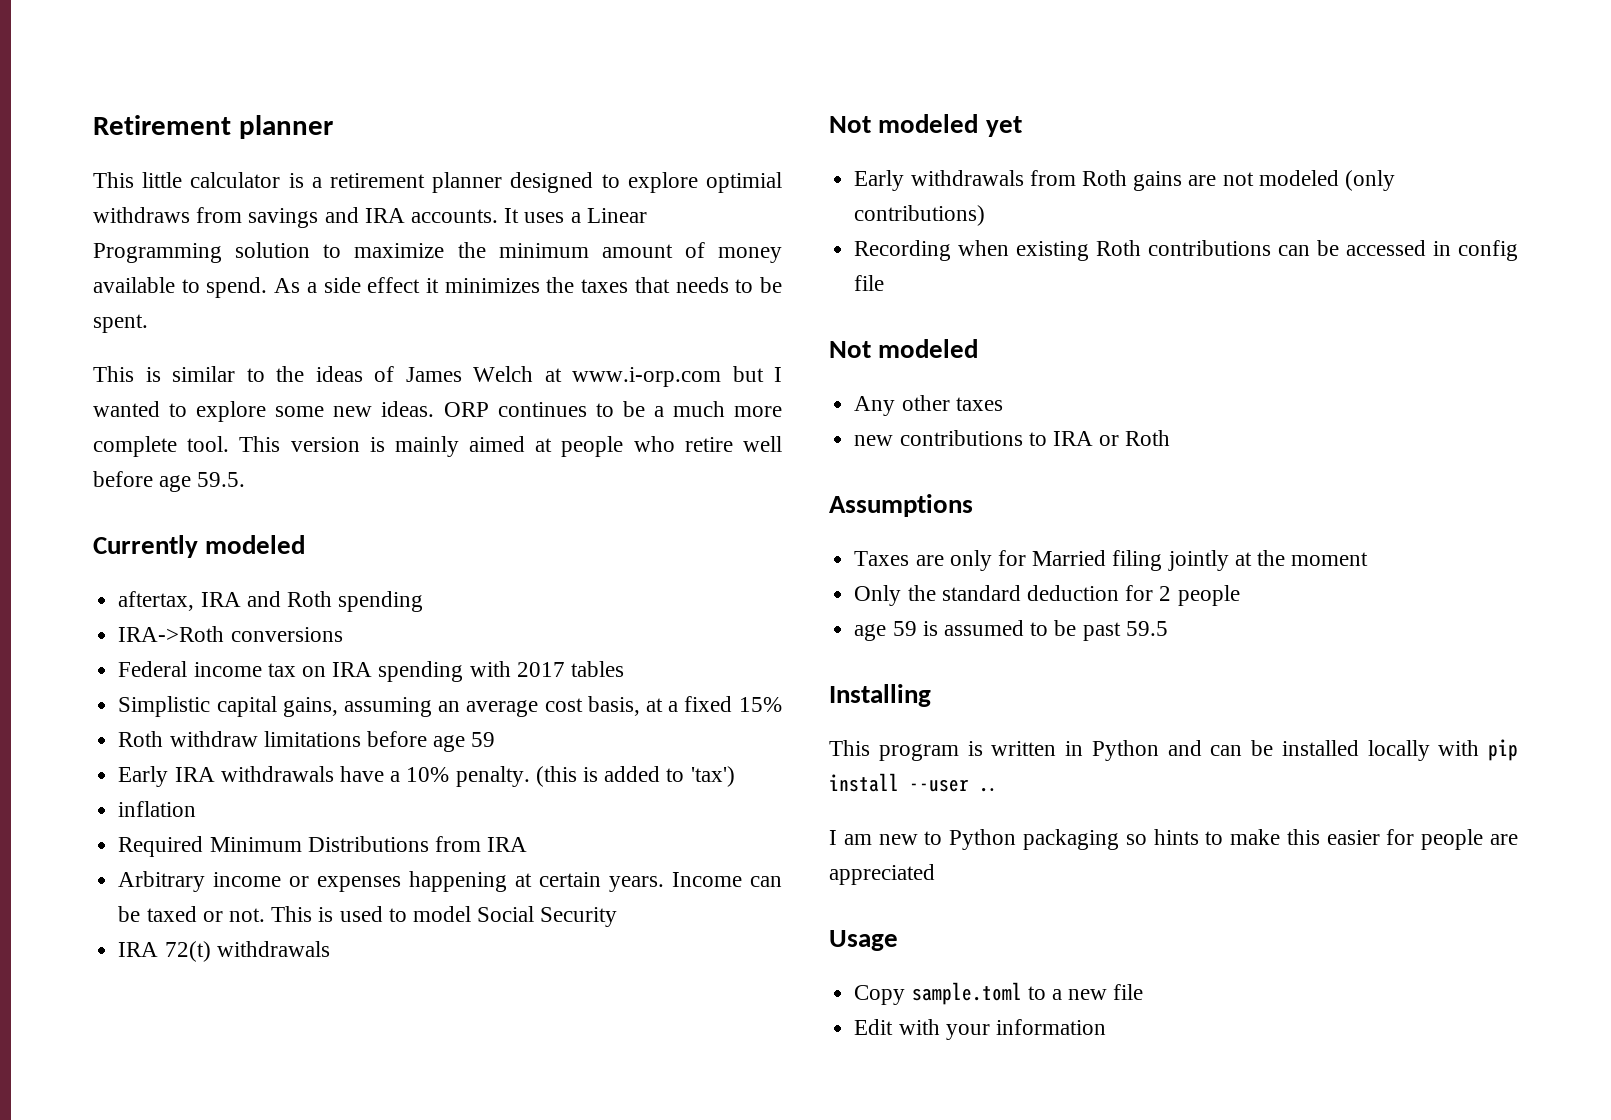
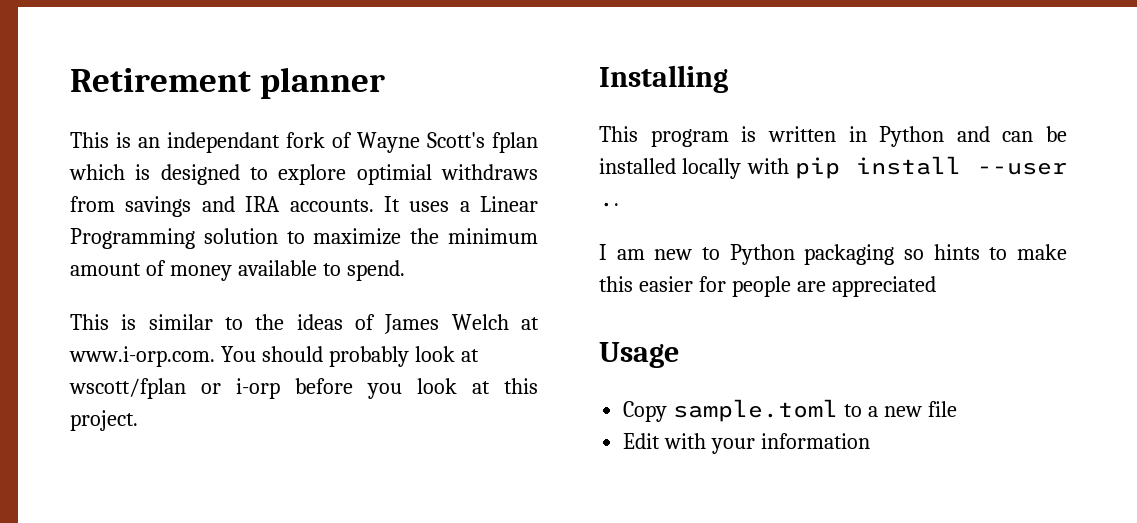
[142,172,503,193] little calculator is a retirement planner -> [116,132,538,153] [69,164,151,180] is an independant fork of Wayne Scott's fplan which is
[274,277,782,293] [93,314,148,333] As a side effect it minimizes the taxes that needs to be spent. -> (405, 270) none
[572,366,782,387] [93,401,783,422] [93,436,782,457] [93,471,246,492] [93,535,306,558] [118,591,424,612] [118,626,343,642] [118,661,624,682] [118,696,782,717] [118,731,496,752] [118,766,735,787] [118,801,197,817] [118,836,528,857] [118,871,782,892] [118,906,618,927] [118,941,330,962] [829,114,1022,137] [854,170,1395,191] [854,205,986,226] [854,240,1519,261] [854,275,885,291] [829,339,979,358] [854,395,1003,416] [854,430,1171,446] [829,494,973,517] [854,550,1369,571] [854,585,1240,606] [854,620,1168,641] www.i-orp.com but I wanted to explore some new ideas. ORP continues to be a much more complete tool. This version is mainly aimed at people who retire well before age 59.5. // Currently modeled // aftertax, IRA and Roth spending // IRA->Roth conversions // Federal income tax on IRA spending with 2017 tables // Simplistic capital gains, assuming an average cost basis, at a fixed 15% // Roth withdraw limitations before age 59 // Early IRA withdrawals have a 10% penalty. (this is added to 'tax') // inflation // Required Minimum Distributions from IRA // Arbitrary income or expenses happening at certain years. Income can be taxed or not. This is used to model Social Security // IRA 72(t) withdrawals // Not modeled yet // Early withdrawals from Roth gains are not modeled (only contributions) // Recording when existing Roth contributions can be accessed in config file // Not modeled // Any other taxes // new contributions to IRA or Roth // Assumptions // Taxes are only for Married filing jointly at the moment // Only the standard deduction for 2 people // age 59 is assumed to be past 59.5 -> [69,346,479,367] [69,378,538,399] [70,410,138,431] www.i-orp.com. You should probably look at wscott/fplan or i-orp before you look at this project.

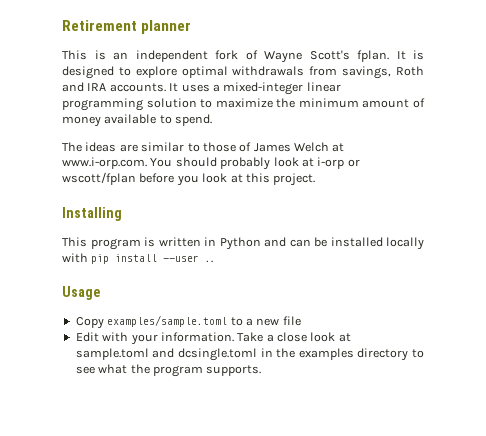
[167,132,280,153] independant -> [135,50,208,62] independent
[492,132,538,153] [69,164,125,180] fplan which -> [357,50,406,62] fplan. It
[356,164,538,185] [70,196,192,217] optimial withdraws from savings -> [181,66,424,79] optimal withdrawals from savings, Roth
[480,196,538,212] [70,228,195,249] Linear Programming -> [223,82,341,95] [62,98,143,111] mixed-integer linear programming
[70,314,343,330] This is similar to the ideas -> [62,142,236,152] The ideas are similar to those
[69,378,280,399] wscott/fplan or i-orp -> [317,157,360,169] [62,172,136,185] i-orp or wscott/fplan
[599,244,1067,265] [599,276,936,297] // I am new to Python packaging so hints to make this easier for people are appreciated -> (214, 261) none
[673,399,839,422] sample.toml -> [107,315,228,327] examples/sample.toml
[761,433,871,449] information -> [160,332,351,342] [75,348,424,361] [75,364,262,377] information. Take a close look at sample.toml and dcsingle.toml in the examples directory to see what the program supports.

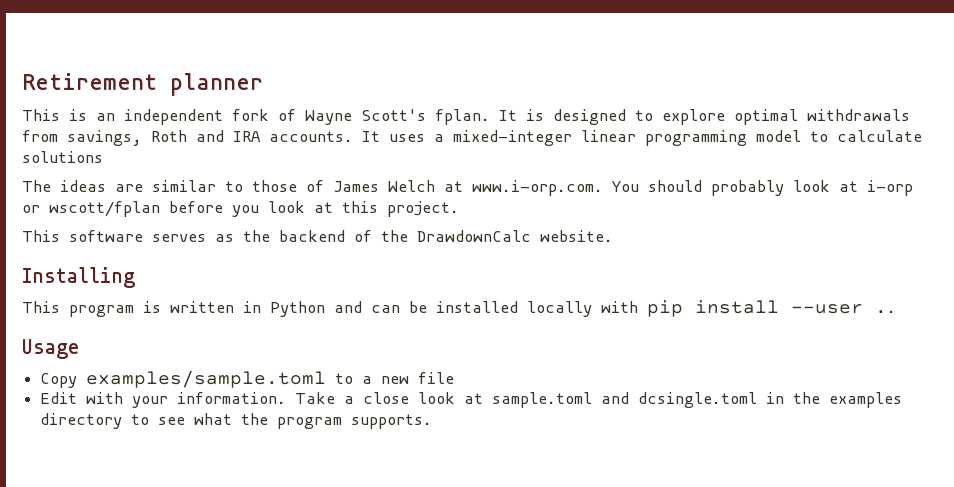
[146,98,425,108] [62,114,213,127] solution to maximize the minimum amount of money available to spend. -> [756,130,922,142] [22,151,103,163] model to calculate solutions
(316, 179) none -> [22,230,613,242] // This software serves as the backend of the DrawdownCalc website.

